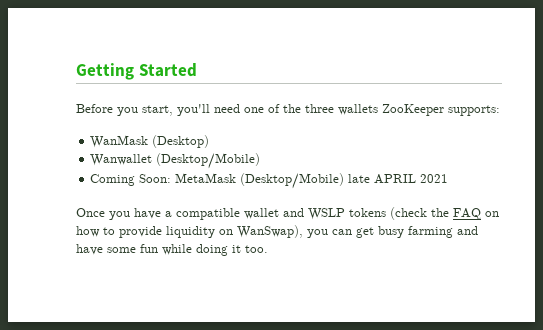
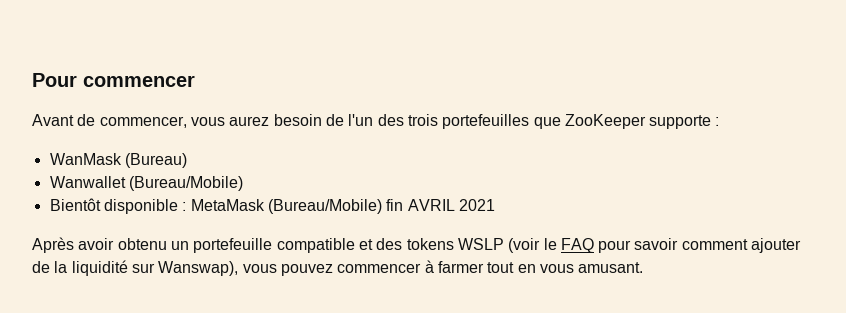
[76,63,197,80] [76,104,500,116] Getting Started // Before you start, you'll need one of the three wallets ZooKeeper supports: -> [32,73,195,87] [32,114,720,129] Pour commencer // Avant de commencer, vous aurez besoin de l'un des trois portefeuilles que ZooKeeper supporte :
[152,135,210,148] (Desktop) -> [124,153,187,168] (Bureau)
[156,153,261,169] [90,173,449,189] [76,207,499,220] [76,225,478,238] [76,244,268,256] (Desktop/Mobile) // Coming Soon: MetaMask (Desktop/Mobile) late APRIL 2021 // Once you have a compatible wallet and WSLP tokens (check the FAQ on how to provide liquidity on WanSwap), you can get busy farming and have some fun while doing it too. -> [128,176,243,191] [49,198,495,214] [32,237,802,253] [32,260,644,276] (Bureau/Mobile) // Bientôt disponible : MetaMask (Bureau/Mobile) fin AVRIL 2021 // Après avoir obtenu un portefeuille compatible et des tokens WSLP (voir le FAQ pour savoir comment ajouter de la liquidité sur Wanswap), vous pouvez commencer à farmer tout en vous amusant.

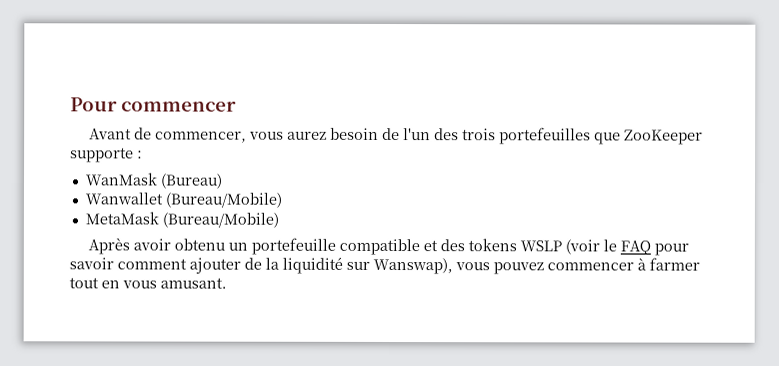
[49,198,187,214] Bientôt disponible : -> (282, 200) none
[386,199,495,211] fin AVRIL 2021 -> (279, 220) none

